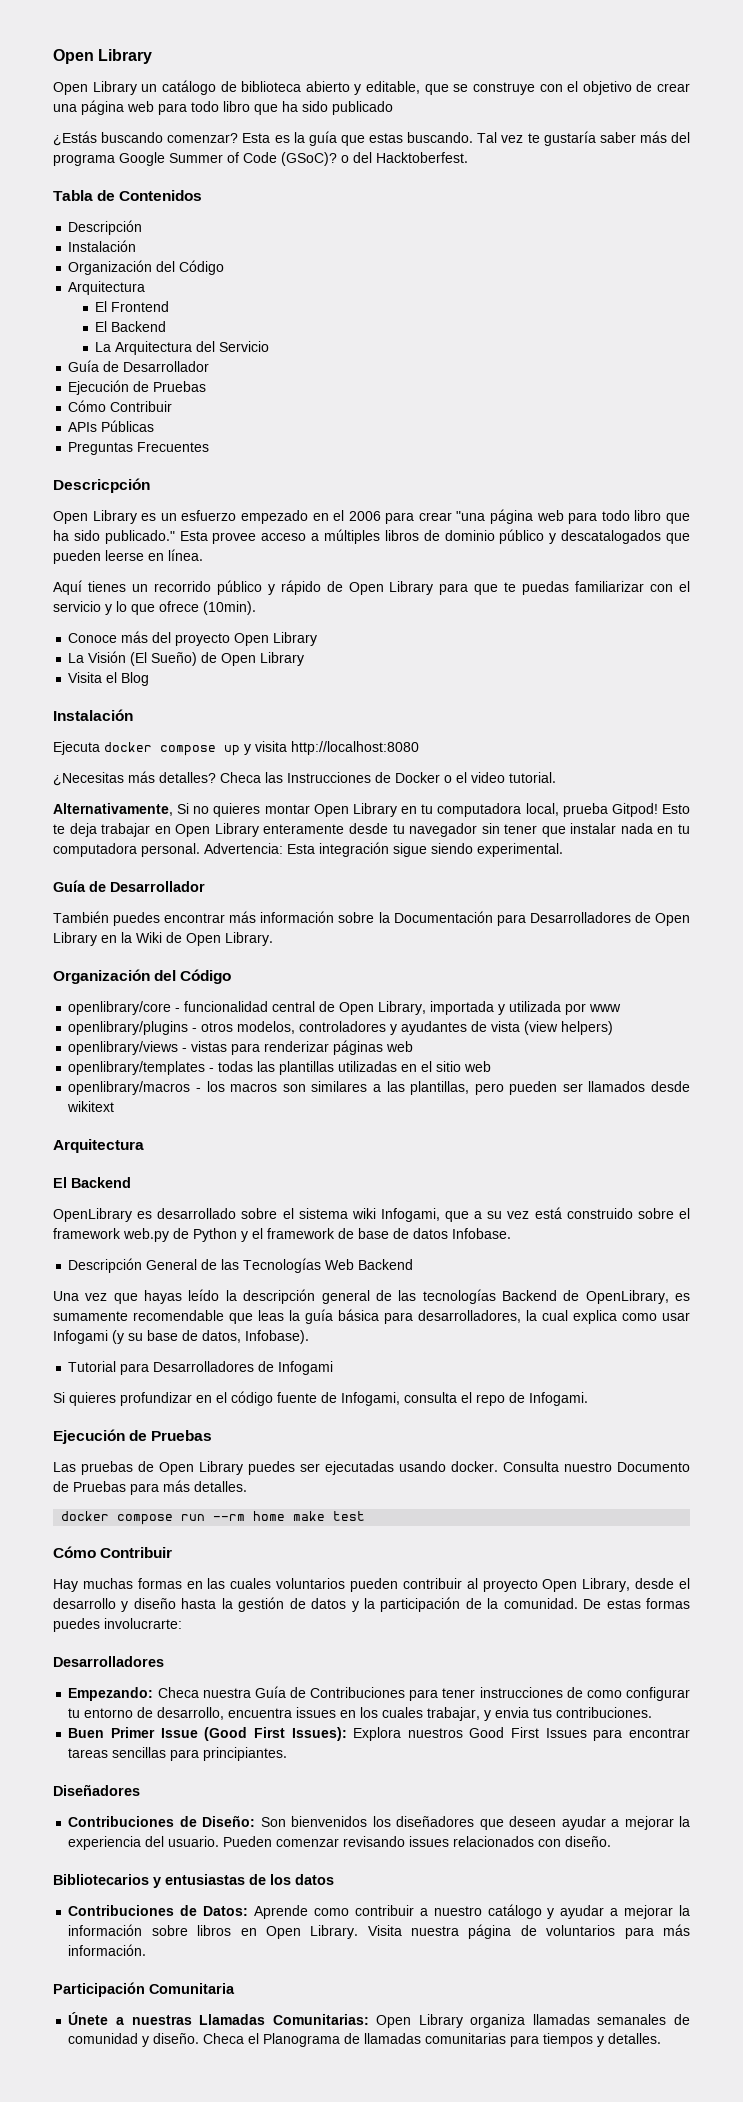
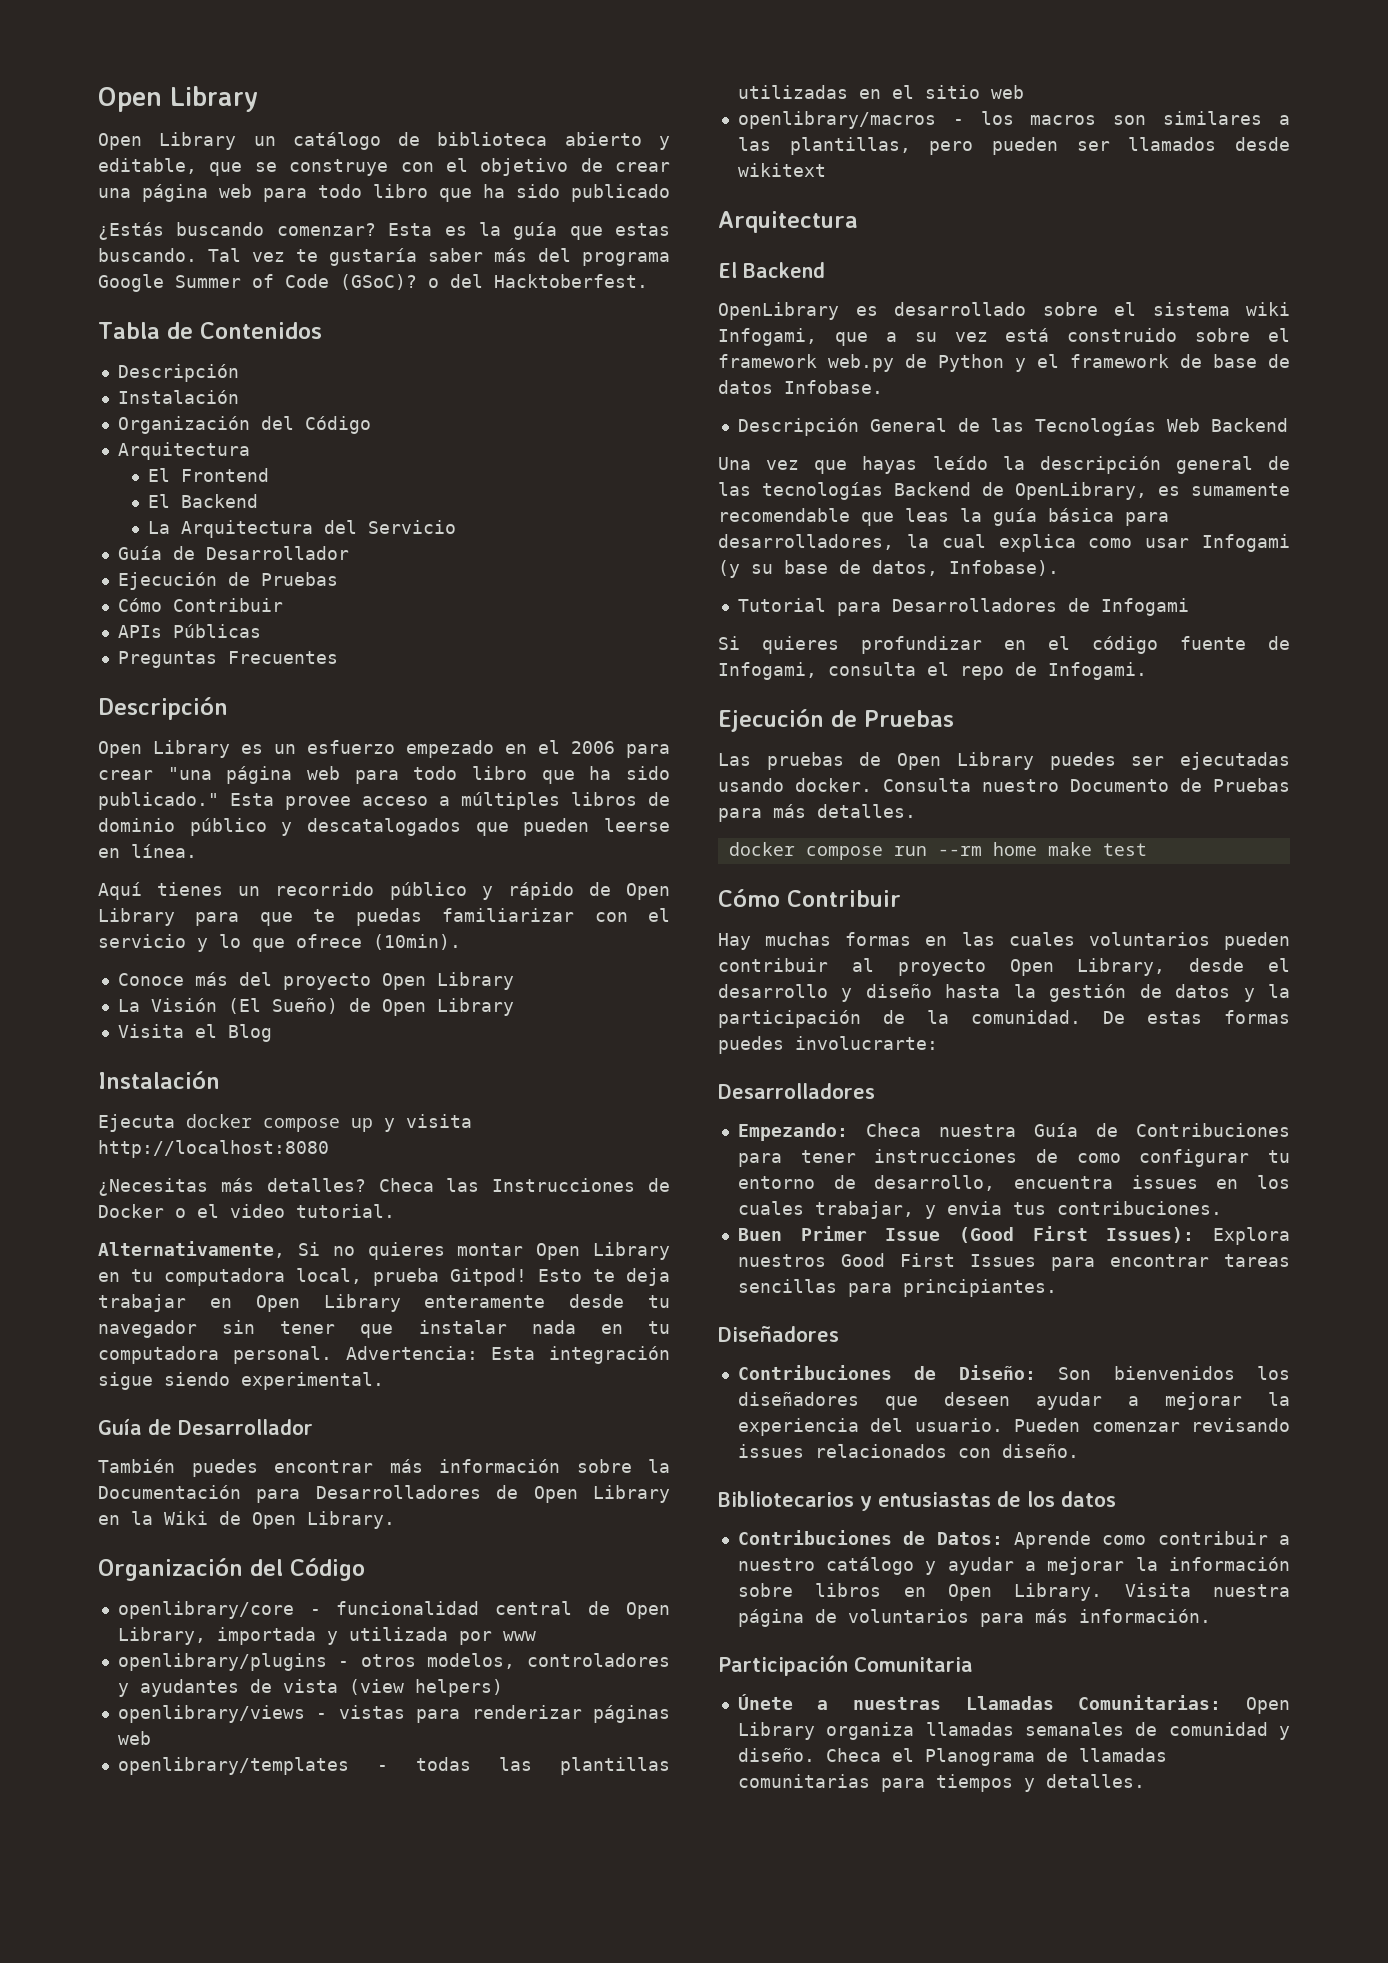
[53,478,150,493] Descricpción -> [98,697,228,720] Descripción

